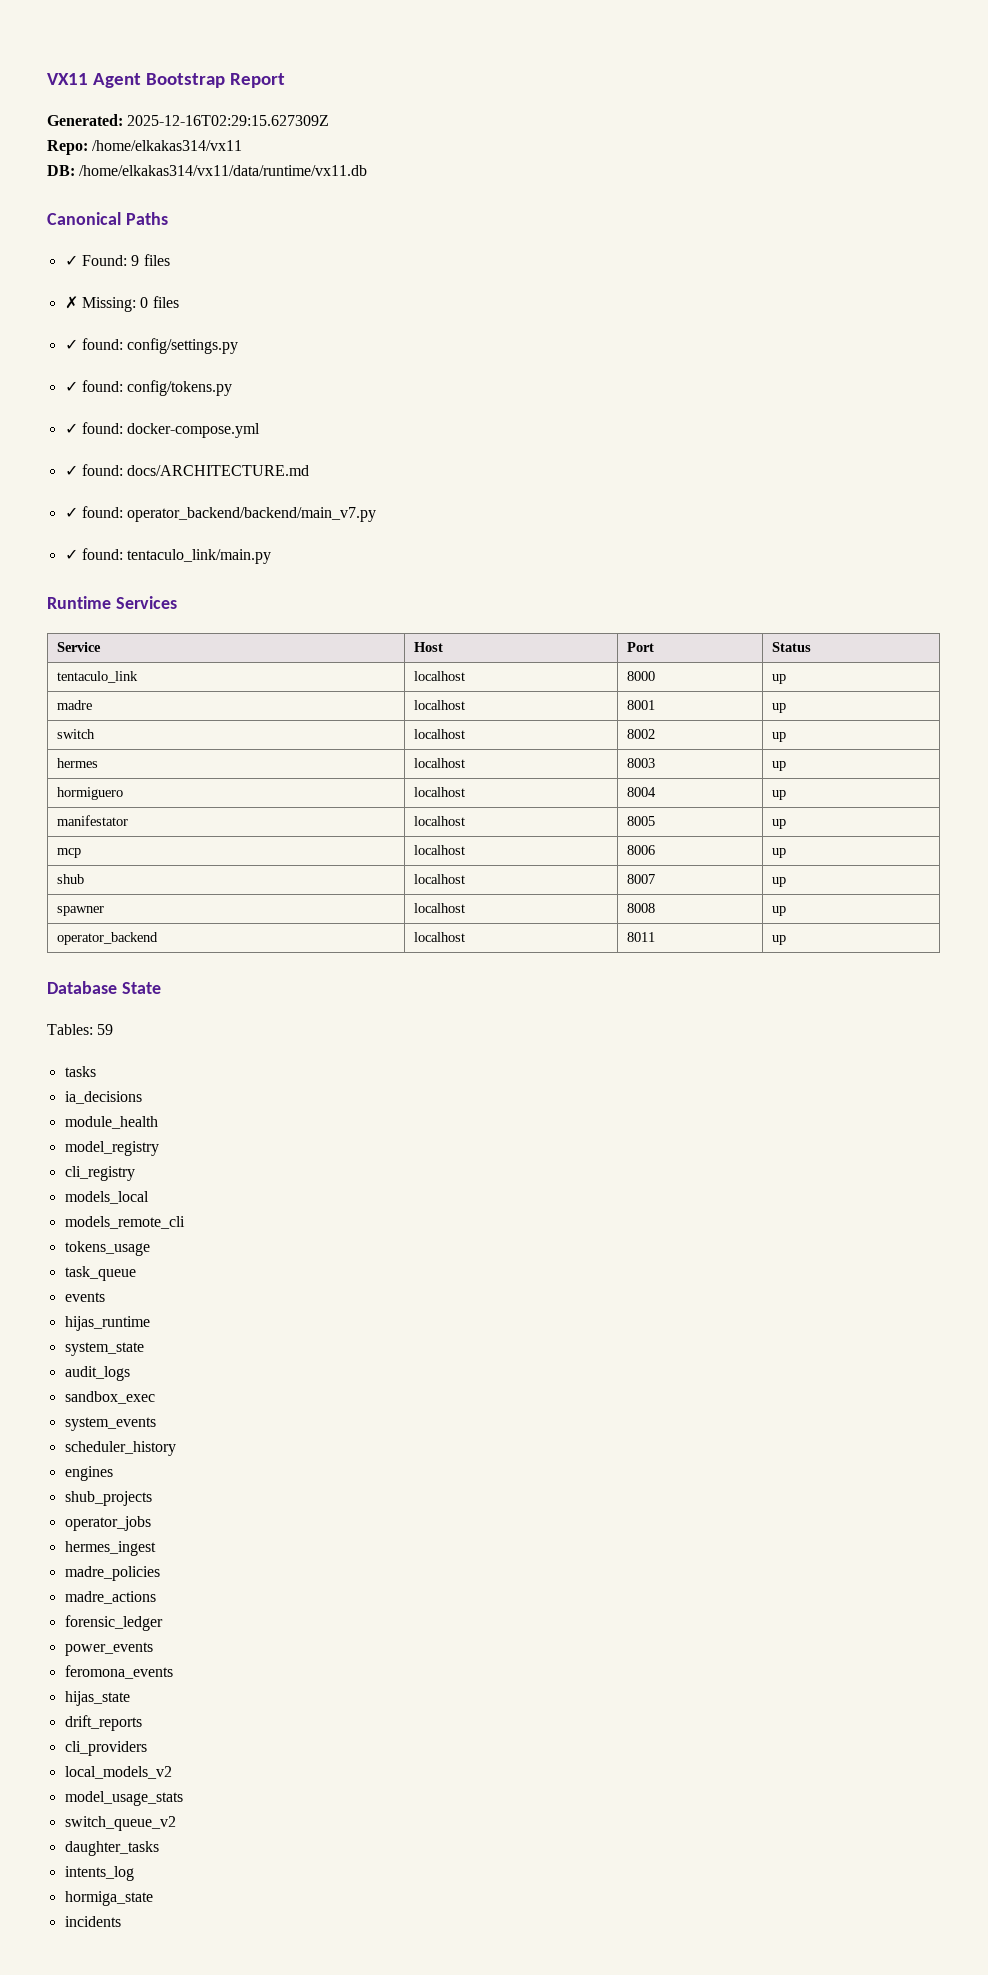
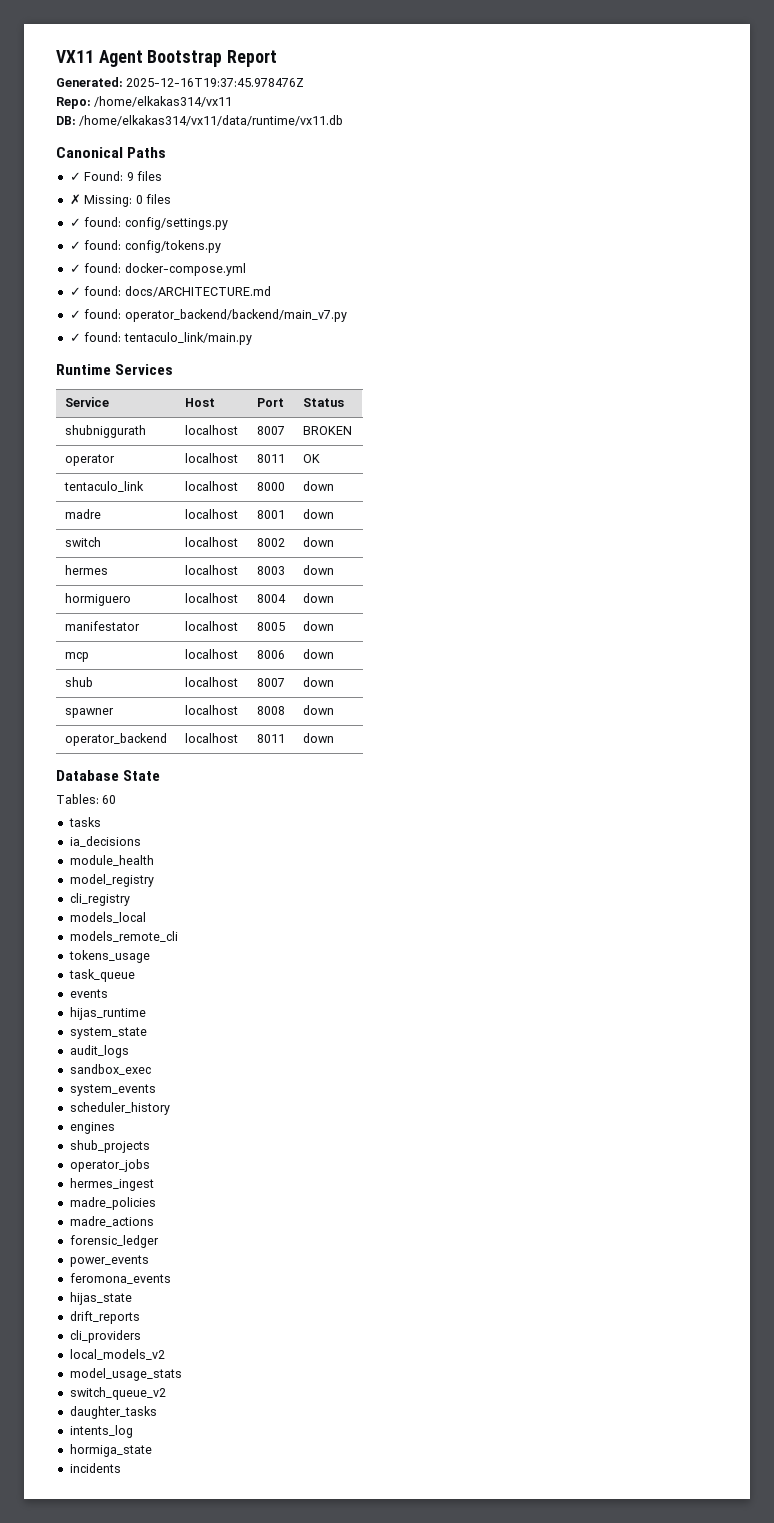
[127,115,330,126] 2025-12-16T02:29:15.627309Z -> [126,78,305,87] 2025-12-16T19:37:45.978476Z
(812, 647) none -> [64,425,146,438] [184,425,238,435] [256,426,285,435] [302,426,352,435] [64,454,115,466] [184,453,238,463] [256,454,285,463] [302,454,320,463] // shubniggurath | localhost | 8007 | BROKEN // operator | localhost | 8011 | OK
[772,674,787,684] up -> [302,481,334,491] down
[772,703,787,713] up -> [302,509,334,519] down
[772,732,787,742] up -> [302,537,334,547] down
[772,761,787,771] up -> [302,565,334,575] down
[772,790,787,800] up -> [302,593,334,603] down
[772,819,787,829] up -> [302,621,334,631] down
[772,848,787,858] up -> [302,649,334,659] down
[772,877,787,887] up -> [302,677,334,687] down
[772,906,787,916] up -> [302,705,334,715] down
[772,935,787,945] up -> [302,733,334,743] down
[97,1024,114,1035] 59 -> [102,795,117,804] 60

